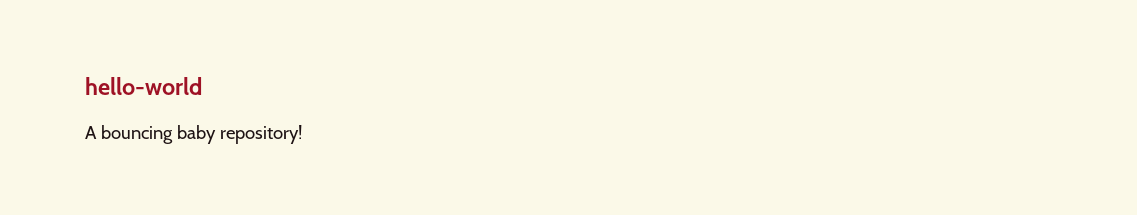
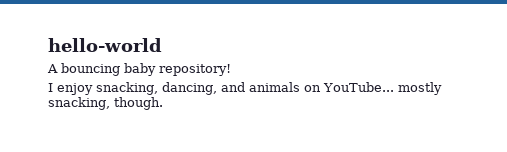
(302, 134) none -> [48,82,442,95] [48,97,163,110] // I enjoy snacking, dancing, and animals on YouTube... mostly snacking, though.

